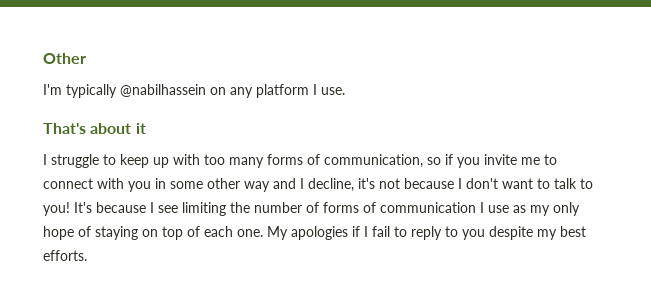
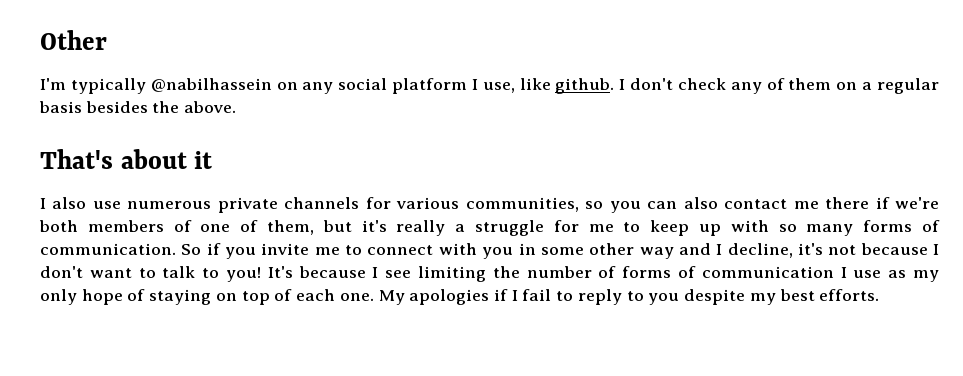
(253, 92) none -> [338,78,388,90] social
[321,87,345,95] [43,123,146,134] [43,154,99,168] use. // That's about it // I struggle -> [482,78,940,94] [39,101,237,113] [40,149,213,169] [40,197,940,213] [39,220,614,236] use, like github. I don't check any of them on a regular basis besides the above. // That's about it // I also use numerous private channels for various communities, so you can also contact me there if we're both members of one of them, but it's really a struggle for me
[204,154,225,165] too -> [778,224,797,232] so
[324,154,441,168] communication, so -> [40,243,202,255] communication. So

